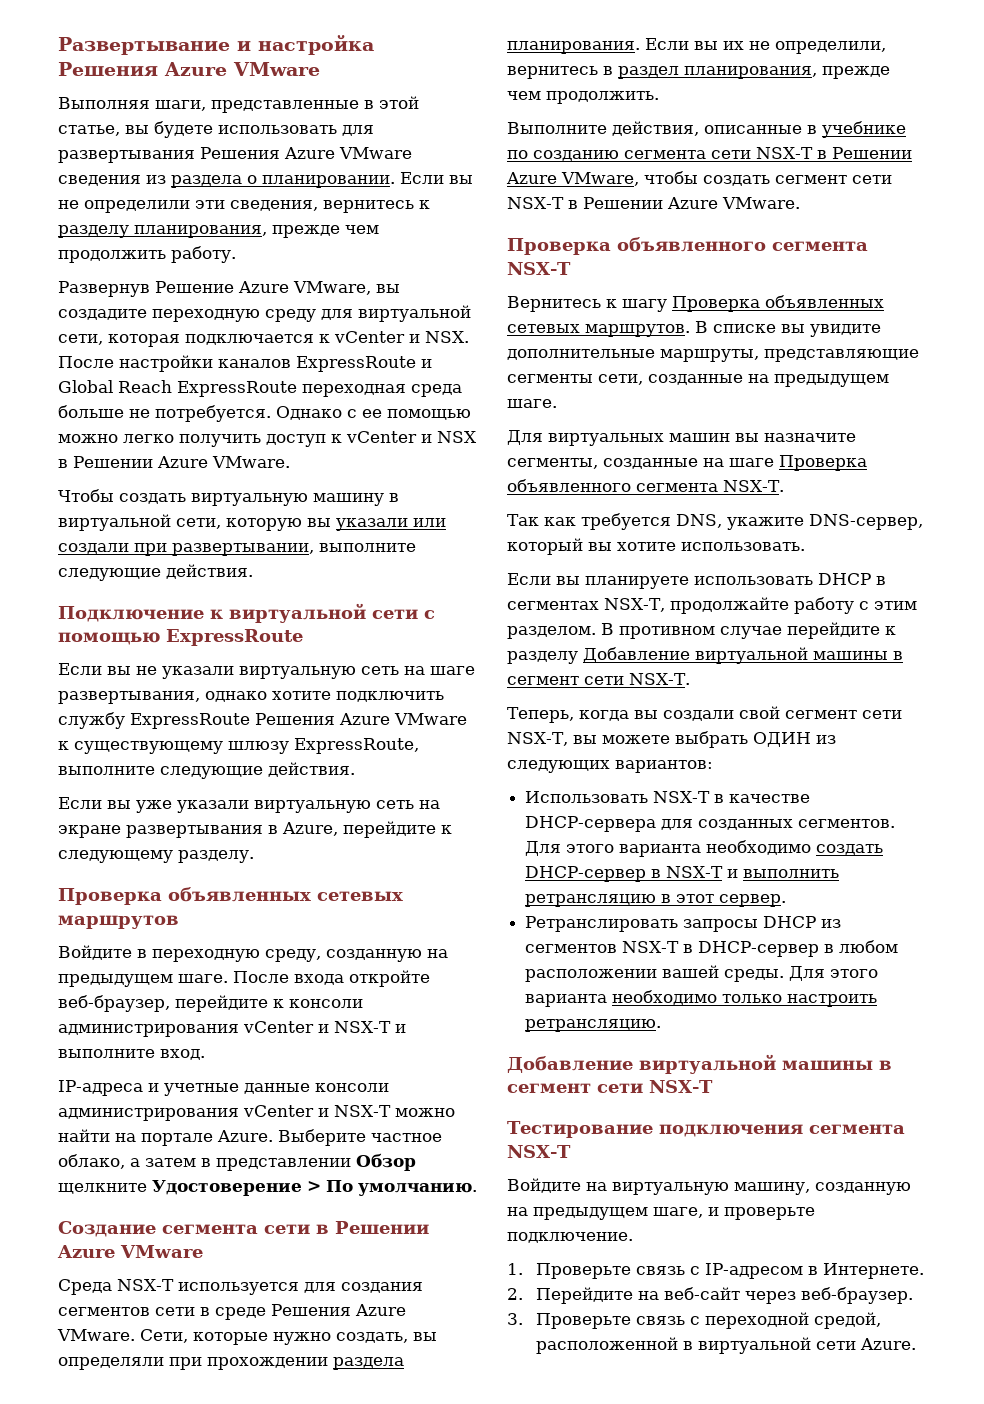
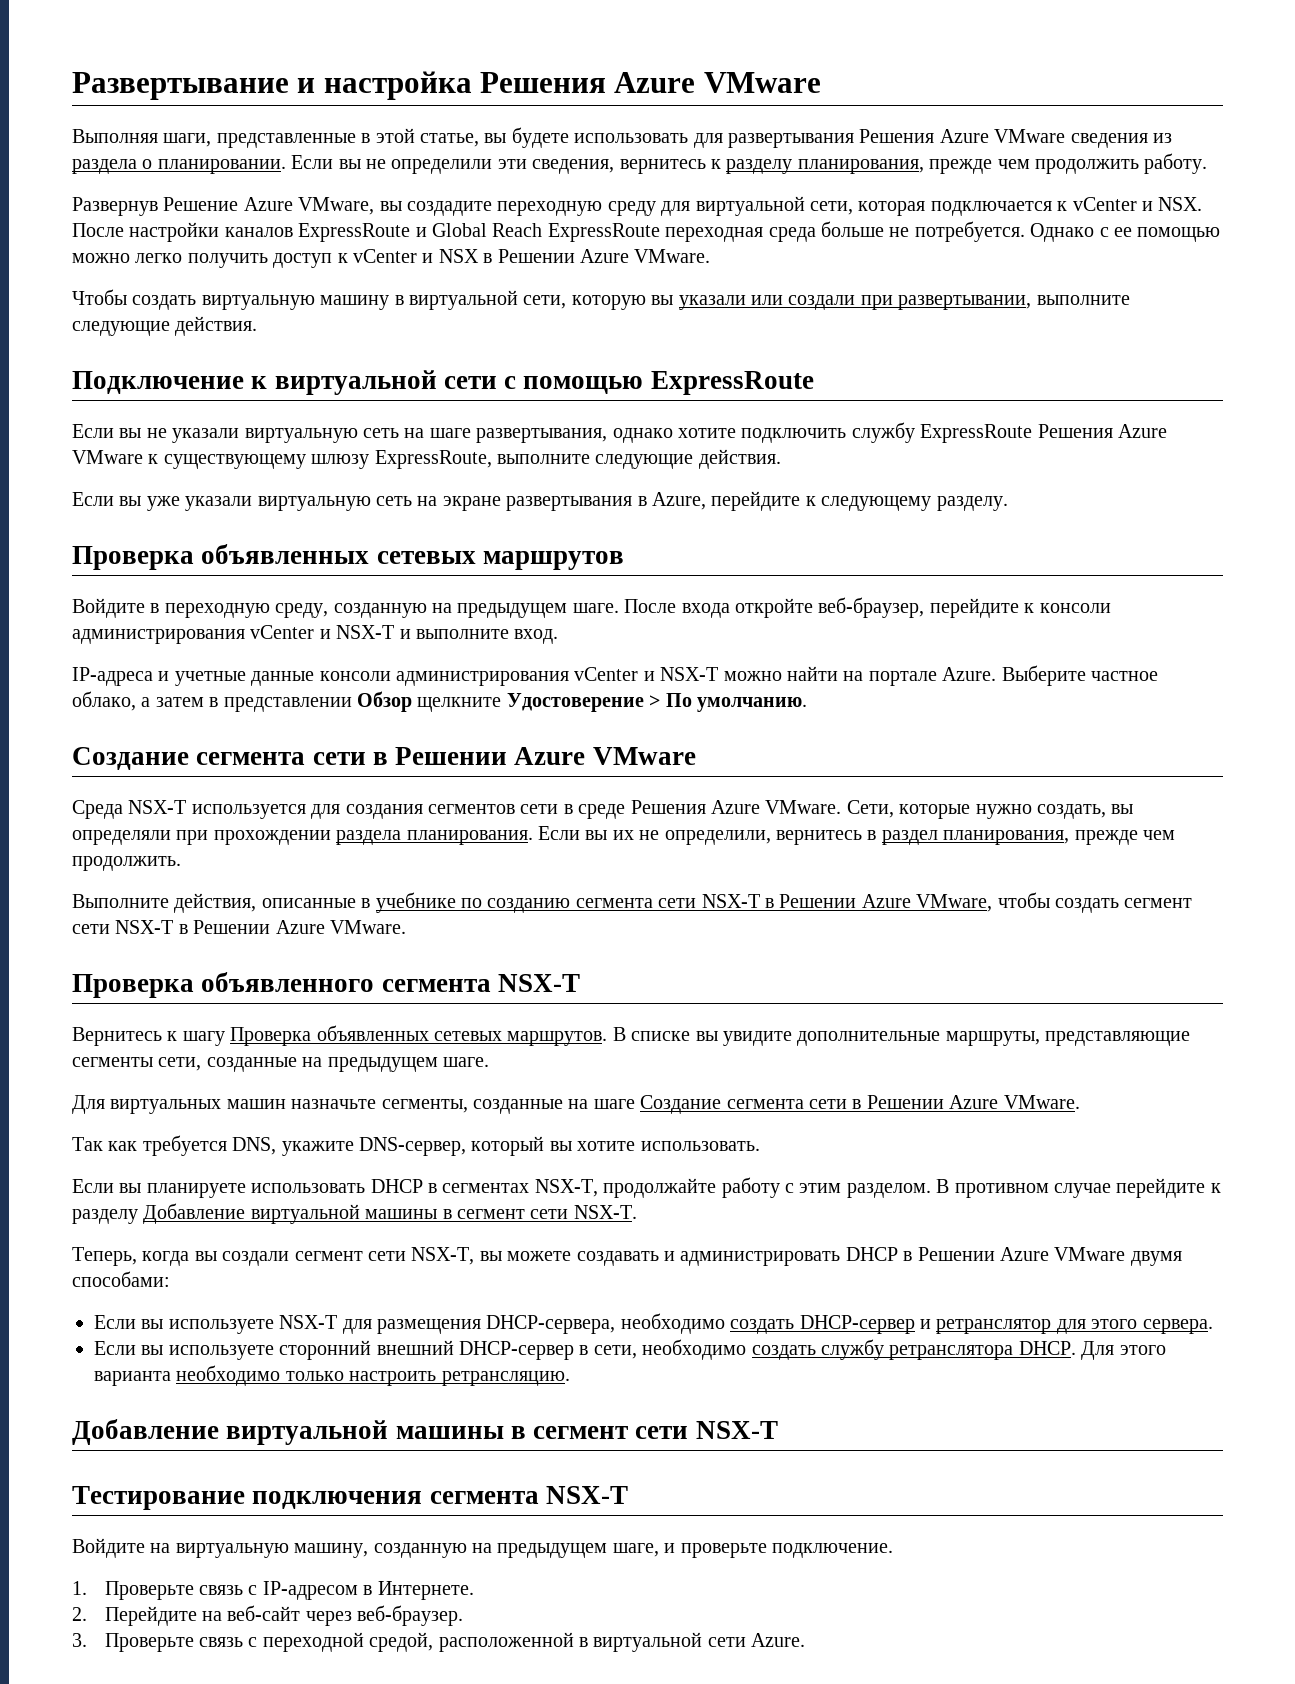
[735,433,856,442] вы назначите -> [291,1099,377,1109] назначьте
[779,455,867,471] [507,479,784,492] Проверка объявленного сегмента NSX-T. -> [640,1095,1080,1114] Создание сегмента сети в Решении Azure VMware.
[739,706,780,719] свой -> (290, 1258) none
[674,731,836,748] [507,760,713,773] [525,791,811,803] [525,816,896,832] [525,840,884,857] [525,866,840,882] [525,894,787,907] [525,916,842,932] [525,940,899,957] [525,965,785,982] выбрать ОДИН из следующих вариантов: // Использовать NSX-T в качестве DHCP-сервера для созданных сегментов. Для этого варианта необходимо создать DHCP-сервер в NSX-T и выполнить ретрансляцию в этот сервер. // Ретранслировать запросы DHCP из сегментов NSX-T в DHCP-сервер в любом расположении вашей среды. -> [576,1247,1182,1266] [72,1271,170,1287] [94,1313,1213,1334] [94,1339,1076,1360] создавать и администрировать DHCP в Решении Azure VMware двумя способами: // Если вы используете NSX-T для размещения DHCP-сервера, необходимо создать DHCP-сервер и ретранслятор для этого сервера. // Если вы используете сторонний внешний DHCP-сервер в сети, необходимо создать службу ретранслятора DHCP.

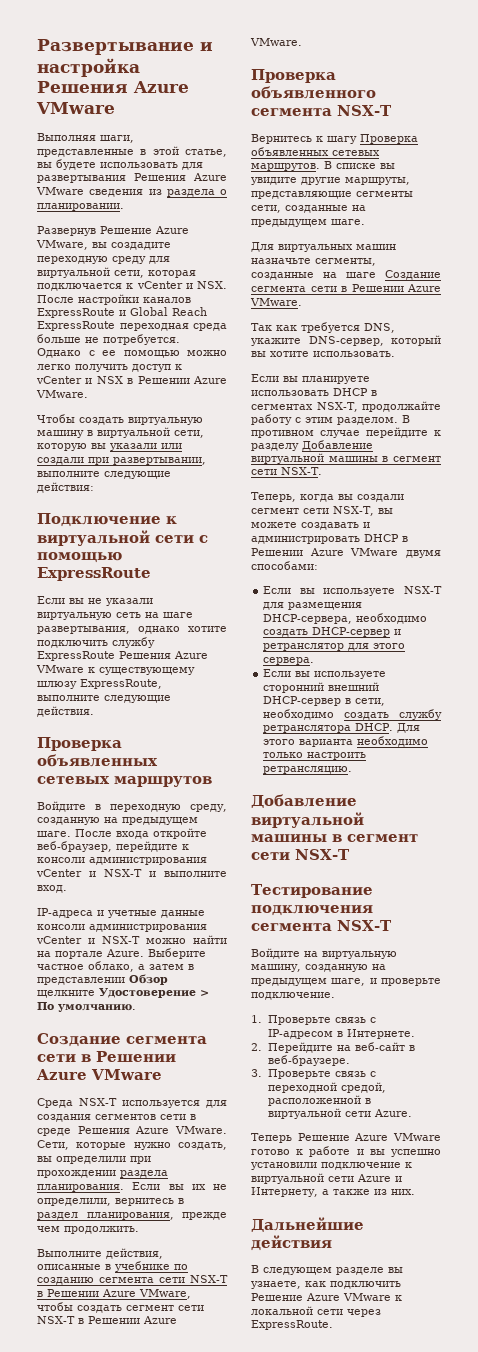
[291,153,1208,174] Если вы не определили эти сведения, вернитесь к разделу планирования, прежде чем продолжить работу. -> (124, 207) none
[175,316,258,336] действия. -> [37,482,94,493] действия:
[72,491,1008,511] // Если вы уже указали виртуальную сеть на экране развертывания в Azure, перейдите к следующему разделу. -> (94, 711) none
[72,830,171,845] определяли -> [56,1156,126,1164] определили
[797,1031,941,1046] дополнительные -> [301,177,341,185] другие
[305,1605,464,1626] через веб-браузер. -> [408,1045,415,1051] [267,1055,350,1066] в веб-браузере.
(806, 1640) none -> [251,1133,441,1143] [251,1146,441,1157] [251,1162,412,1170] [251,1173,402,1184] [251,1187,415,1197] [251,1217,364,1232] [251,1235,332,1251] [251,1265,403,1275] [251,1281,401,1289] [251,1293,402,1301] [251,1306,381,1317] [251,1320,333,1330] // Теперь Решение Azure VMware готово к работе и вы успешно установили подключение к виртуальной сети Azure и Интернету, а также из них. // Дальнейшие действия // В следующем разделе вы узнаете, как подключить Решение Azure VMware к локальной сети через ExpressRoute.

